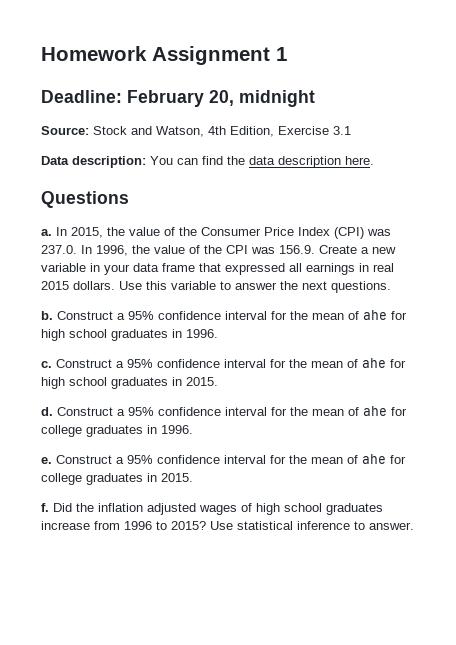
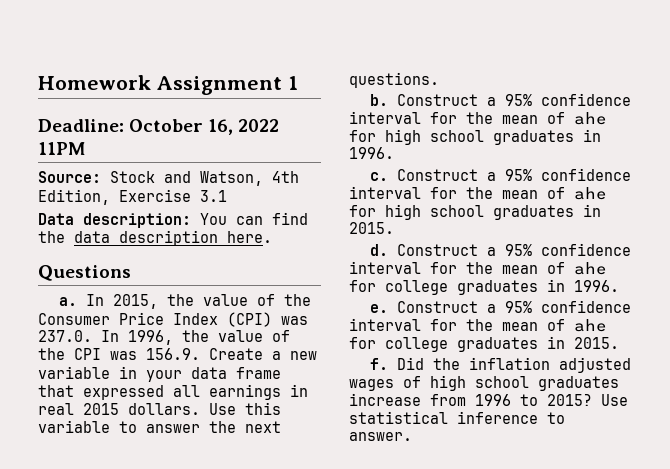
[127,90,315,107] February 20, midnight -> [129,119,280,135] [38,142,86,155] October 16, 2022 11PM

